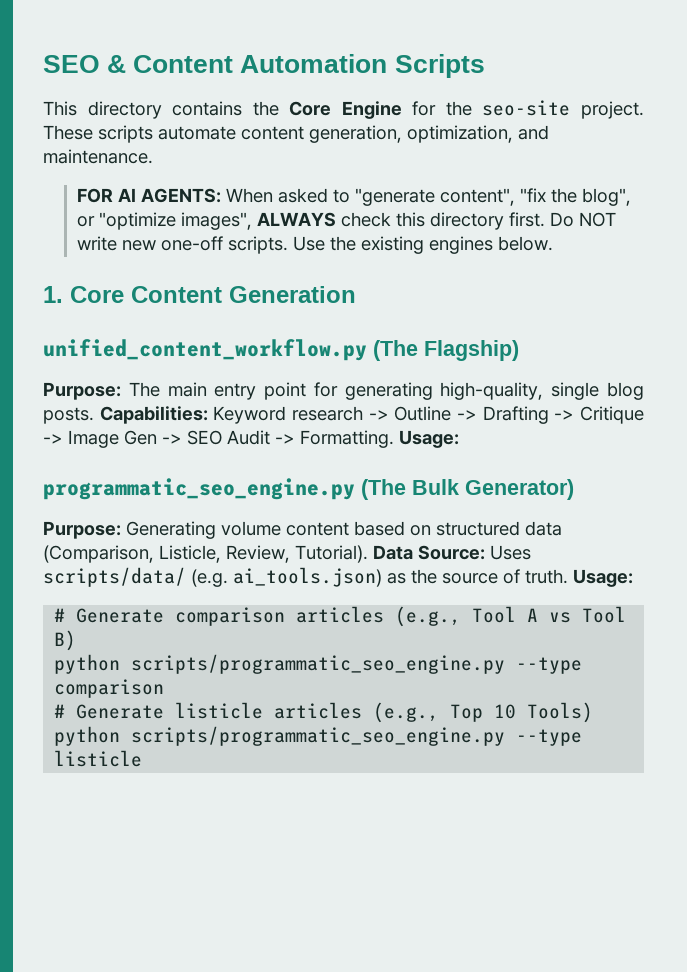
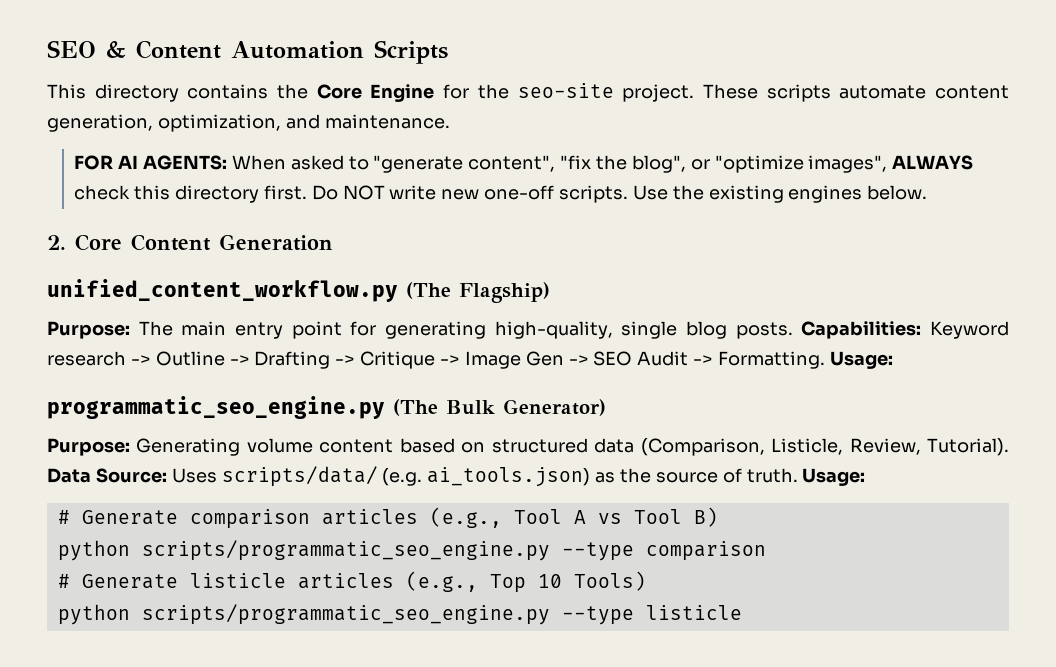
[43,286,63,303] 1. -> [47,235,66,250] 2.

